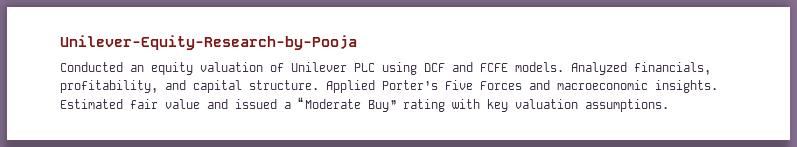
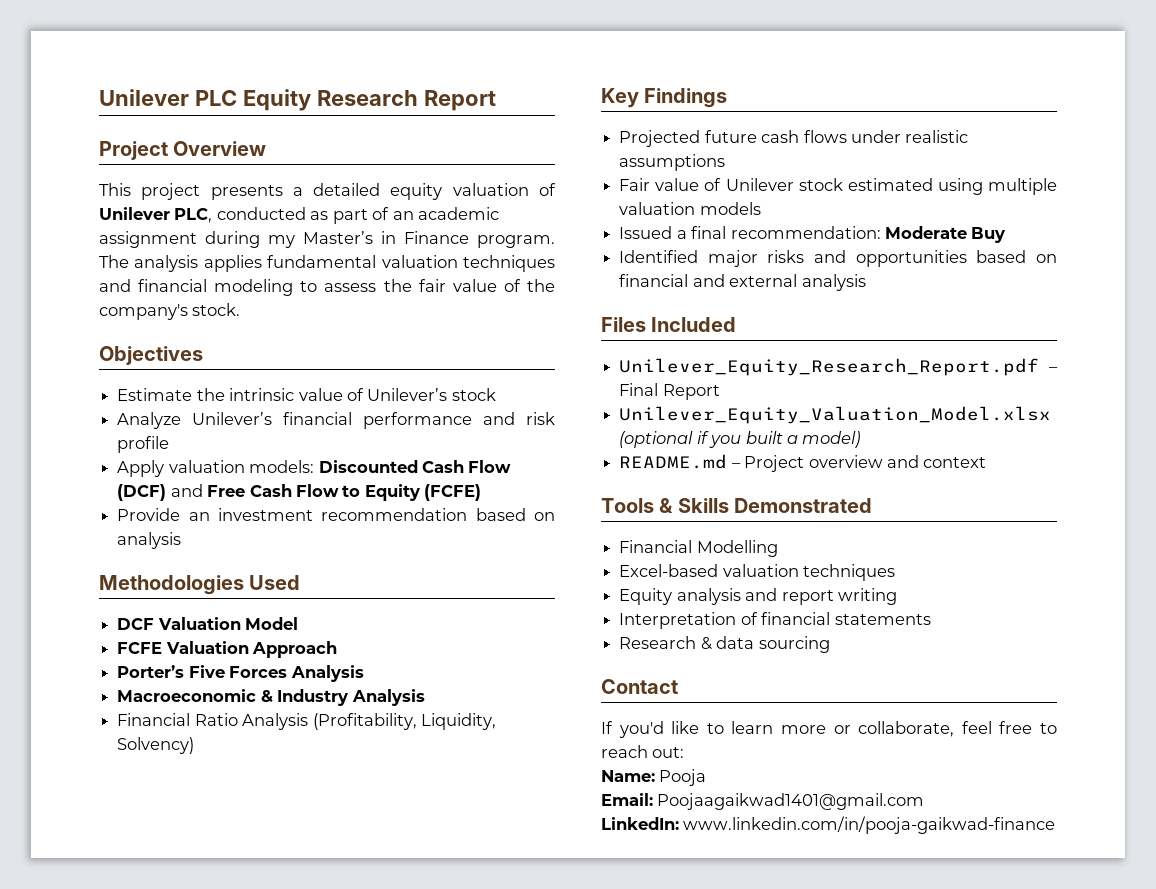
[60,35,357,50] [60,62,711,75] [60,80,718,93] [60,97,669,112] Unilever-Equity-Research-by-Pooja // Conducted an equity valuation of Unilever PLC using DCF and FCFE models. Analyzed financials, profitability, and capital structure. Applied Porter’s Five Forces and macroeconomic insights. Estimated fair value and issued a “Moderate Buy” rating with key valuation assumptions. -> [99,89,496,111] [99,141,267,160] [99,183,556,200] [99,207,500,224] [99,231,555,248] [99,255,555,272] [99,279,555,296] [99,303,241,320] [99,346,203,365] [117,388,496,401] [117,412,555,429] [117,436,170,453] [117,460,512,477] [117,484,482,501] [117,508,555,521] [117,532,182,549] [99,575,301,595] [117,617,299,630] [117,641,338,658] [117,665,364,682] [117,689,425,706] [117,713,496,730] [117,737,195,754] [601,88,728,108] [619,130,969,147] [619,154,726,171] [619,178,1057,195] [619,202,761,215] [619,226,1006,243] [619,250,1057,267] [619,274,866,291] [601,317,737,332] [619,358,1058,376] [619,383,720,400] [619,406,1052,424] [619,431,861,448] [619,454,987,472] [601,498,873,513] [619,540,778,557] [619,564,896,581] [619,588,897,605] [619,612,931,629] [619,636,830,653] [601,679,678,694] [601,721,1057,738] [601,745,685,758] [601,769,707,786] [601,793,925,810] [601,816,1056,834] Unilever PLC Equity Research Report // Project Overview // This project presents a detailed equity valuation of Unilever PLC, conducted as part of an academic assignment during my Master’s in Finance program. The analysis applies fundamental valuation techniques and financial modeling to assess the fair value of the company's stock. // Objectives // Estimate the intrinsic value of Unilever’s stock // Analyze Unilever’s financial performance and risk profile // Apply valuation models: Discounted Cash Flow (DCF) and Free Cash Flow to Equity (FCFE) // Provide an investment recommendation based on analysis // Methodologies Used // DCF Valuation Model // FCFE Valuation Approach // Porter’s Five Forces Analysis // Macroeconomic & Industry Analysis // Financial Ratio Analysis (Profitability, Liquidity, Solvency) // Key Findings // Projected future cash flows under realistic assumptions // Fair value of Unilever stock estimated using multiple valuation models // Issued a final recommendation: Moderate Buy // Identified major risks and opportunities based on financial and external analysis // Files Included // Unilever_Equity_Research_Report.pdf – Final Report // Unilever_Equity_Valuation_Model.xlsx (optional if you built a model) // README.md – Project overview and context // Tools & Skills Demonstrated // Financial Modelling // Excel-based valuation techniques // Equity analysis and report writing // Interpretation of financial statements // Research & data sourcing // Contact // If you'd like to learn more or collaborate, feel free to reach out: // Name: Pooja // Email: Poojaagaikwad1401@gmail.com // LinkedIn: www.linkedin.com/in/pooja-gaikwad-finance

